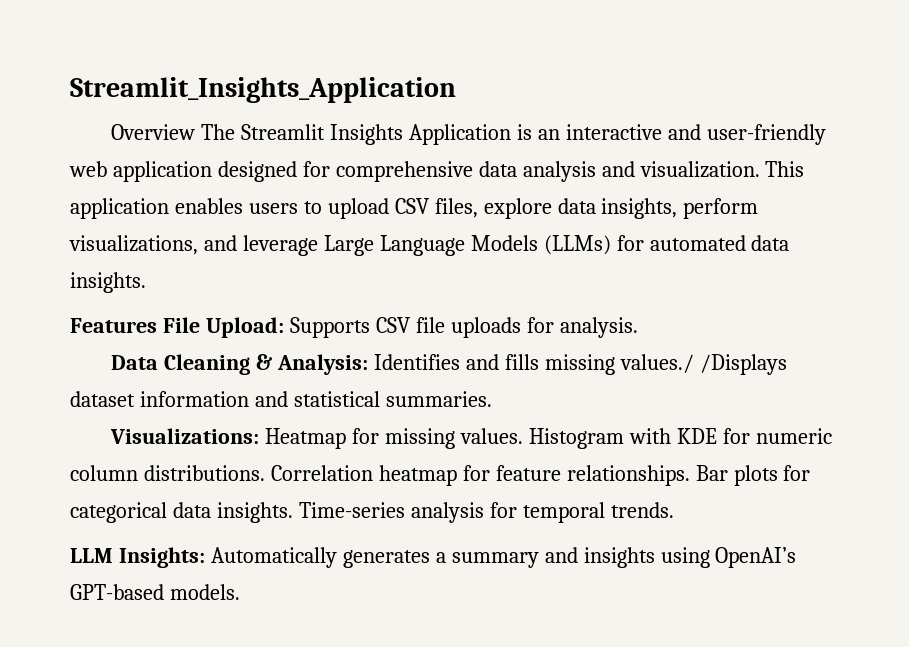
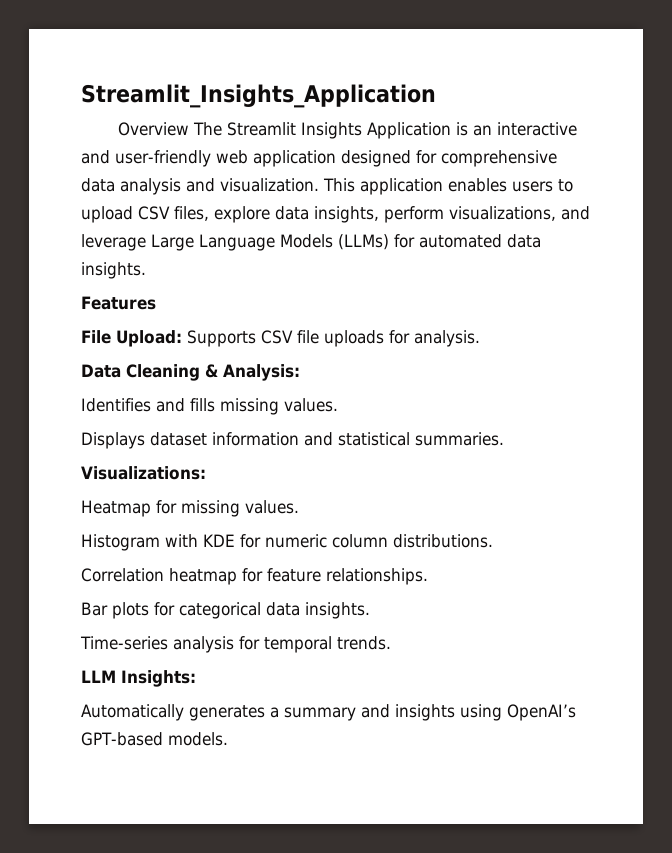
(157, 325) none -> (156, 303) //
(369, 364) none -> (300, 372) //
[620,354,787,375] values./ /Displays -> [284,398,338,412] [81,432,145,449] values. // Displays
(260, 436) none -> (206, 473) //
(524, 436) none -> (299, 507) //
(265, 473) none -> (493, 541) //
(690, 475) none -> (428, 576) //
(293, 512) none -> (370, 610) //
(205, 557) none -> (196, 678) //

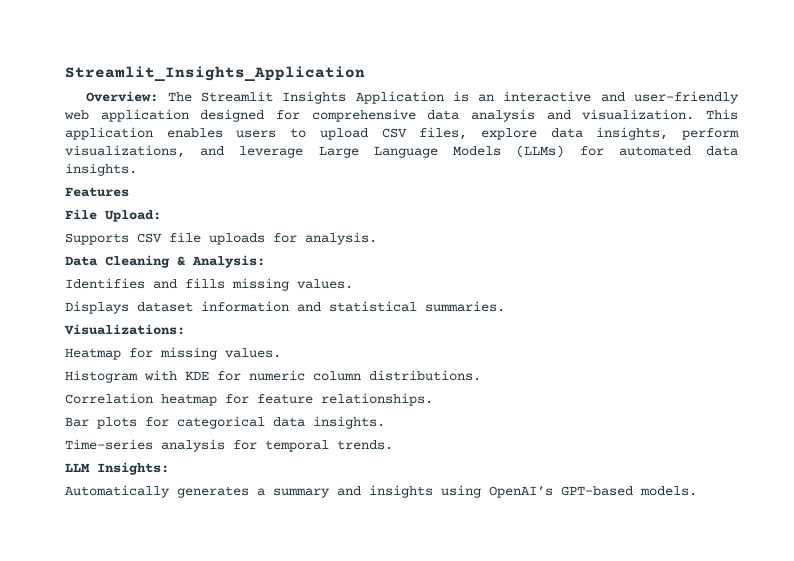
[117,122,189,136] Overview -> [86,91,159,102] Overview:
(182, 338) none -> (161, 216) //

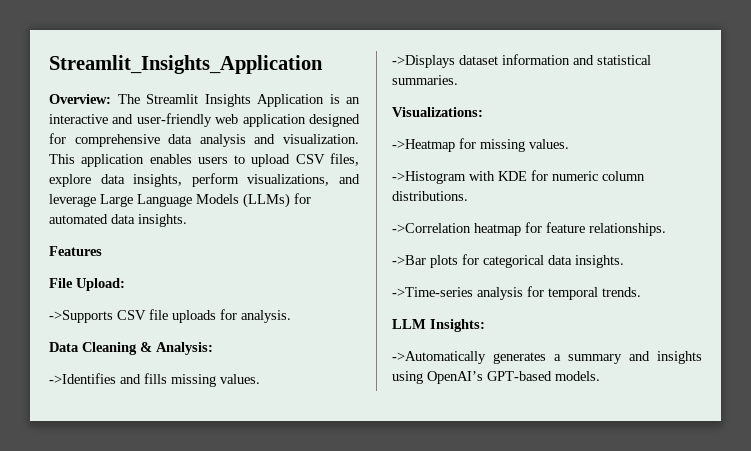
[65,233,129,245] Supports -> [49,310,113,323] ->Supports
[65,278,145,289] Identifies -> [49,373,116,384] ->Identifies
[65,301,129,314] Displays -> [392,55,455,68] ->Displays
[65,348,121,360] Heatmap -> [392,139,455,152] ->Heatmap
[65,370,138,383] Histogram -> [392,171,466,184] ->Histogram
[65,393,153,404] Correlation -> [392,223,471,233] ->Correlation
[65,417,89,427] Bar -> [392,255,426,265] ->Bar
[65,439,153,450] Time-series -> [392,287,473,297] ->Time-series
[65,485,170,498] Automatically -> [392,351,486,364] ->Automatically

